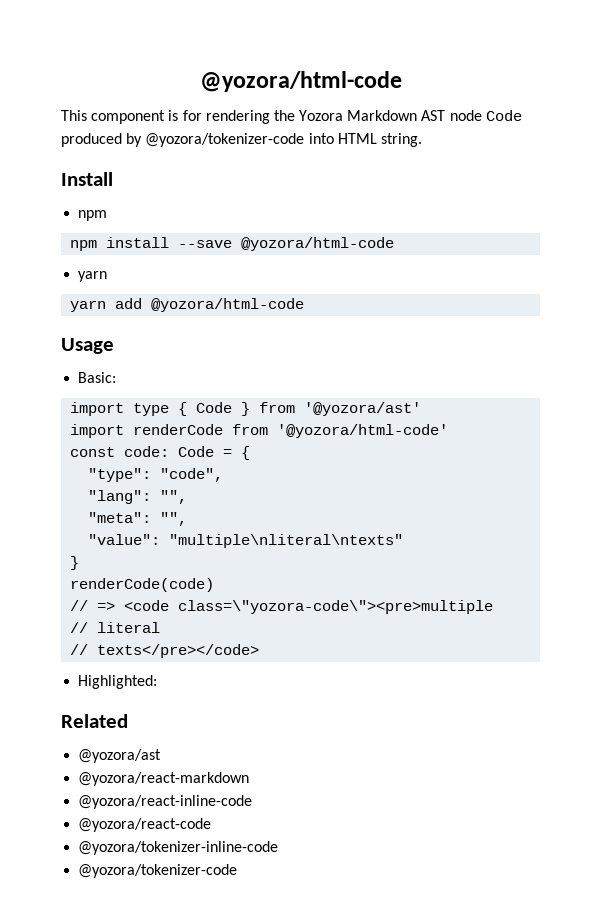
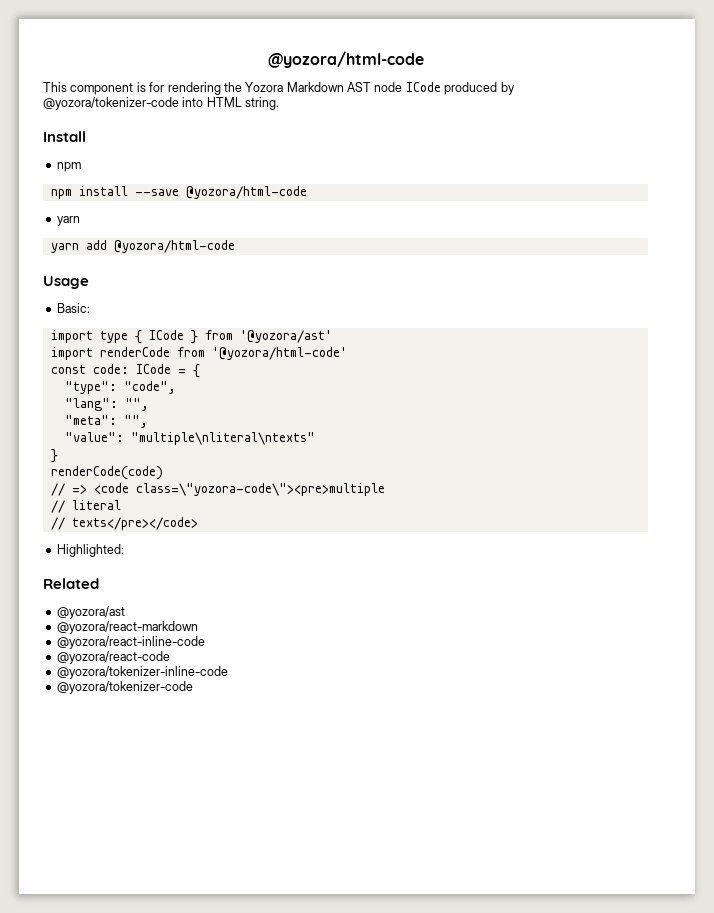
[485,110,522,121] Code -> [405,82,441,92] ICode
[196,402,233,413] Code -> [148,330,184,340] ICode
[178,446,215,457] Code -> [135,364,171,374] ICode

